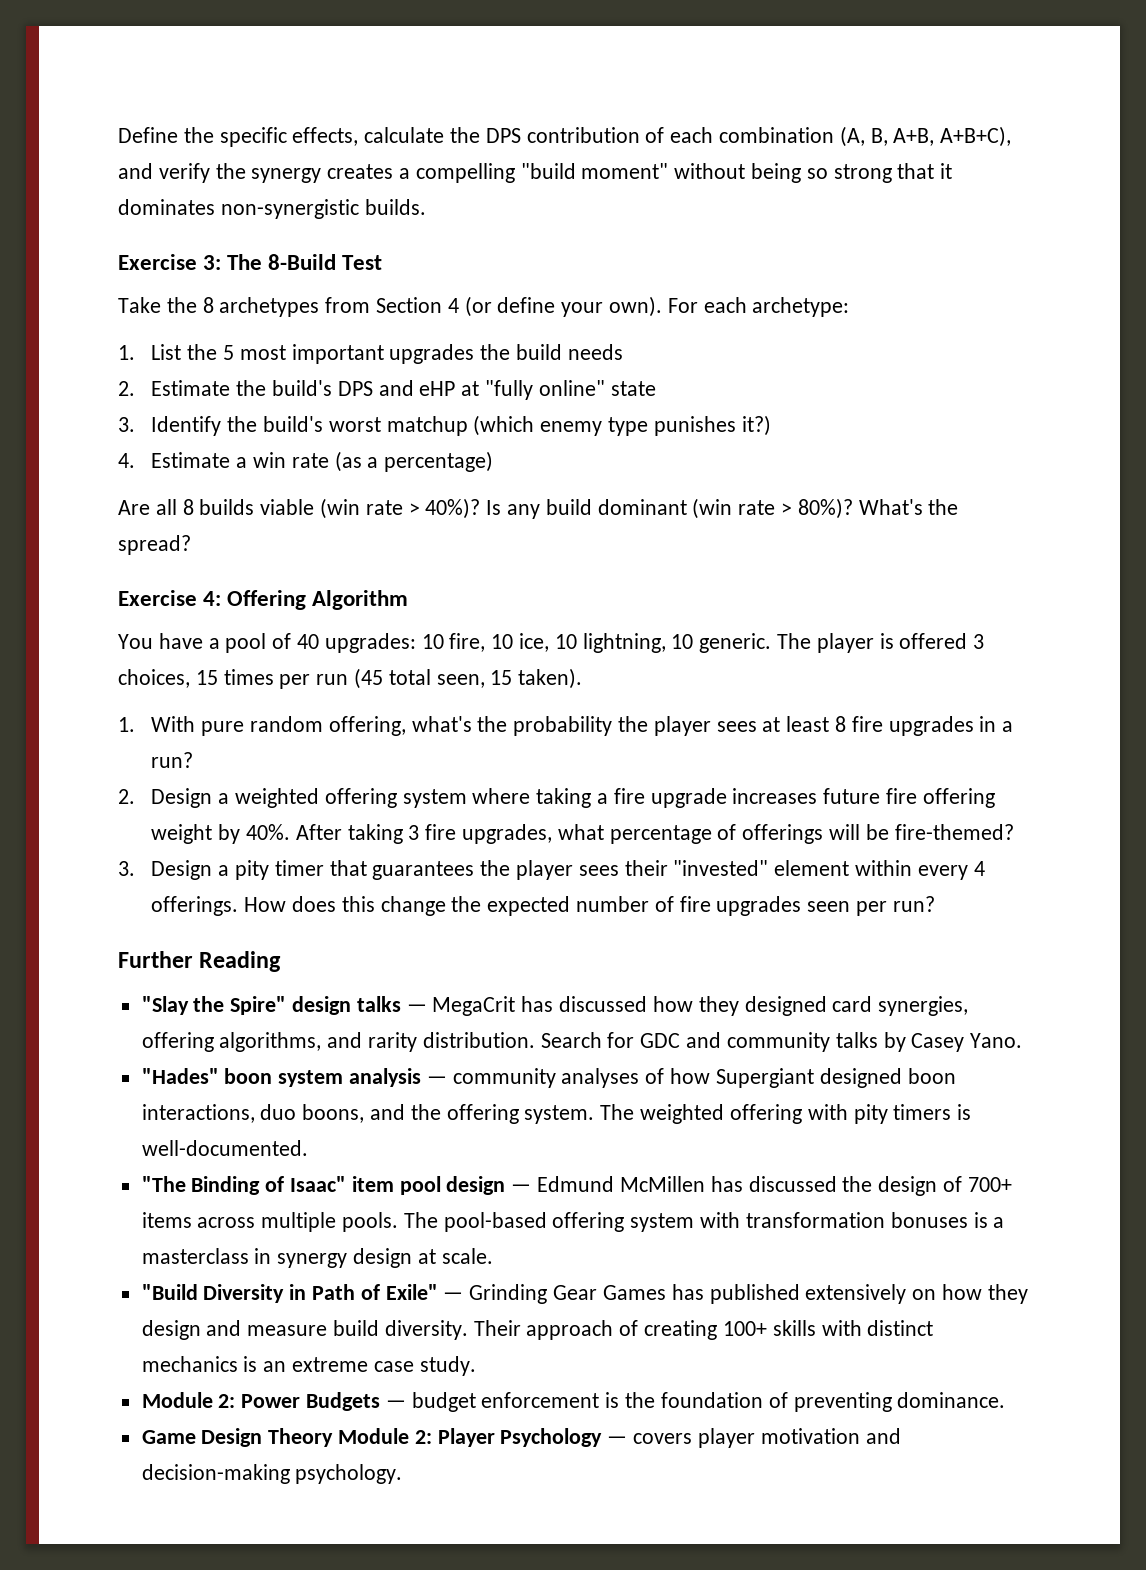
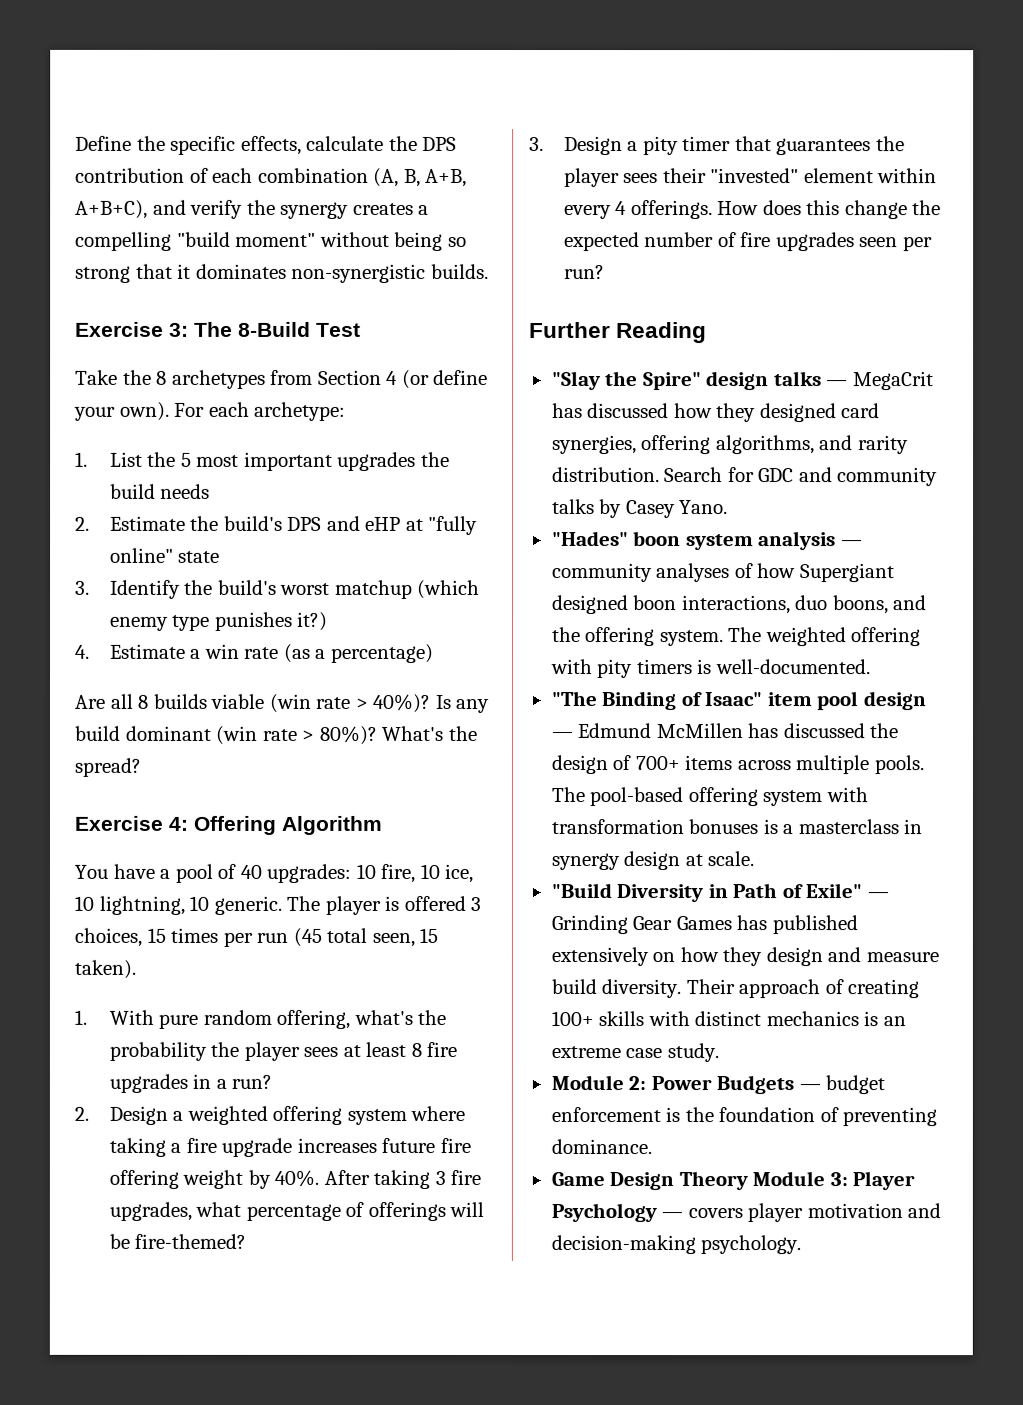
[414,1430,432,1444] 2: -> [829,1172,848,1187] 3:

